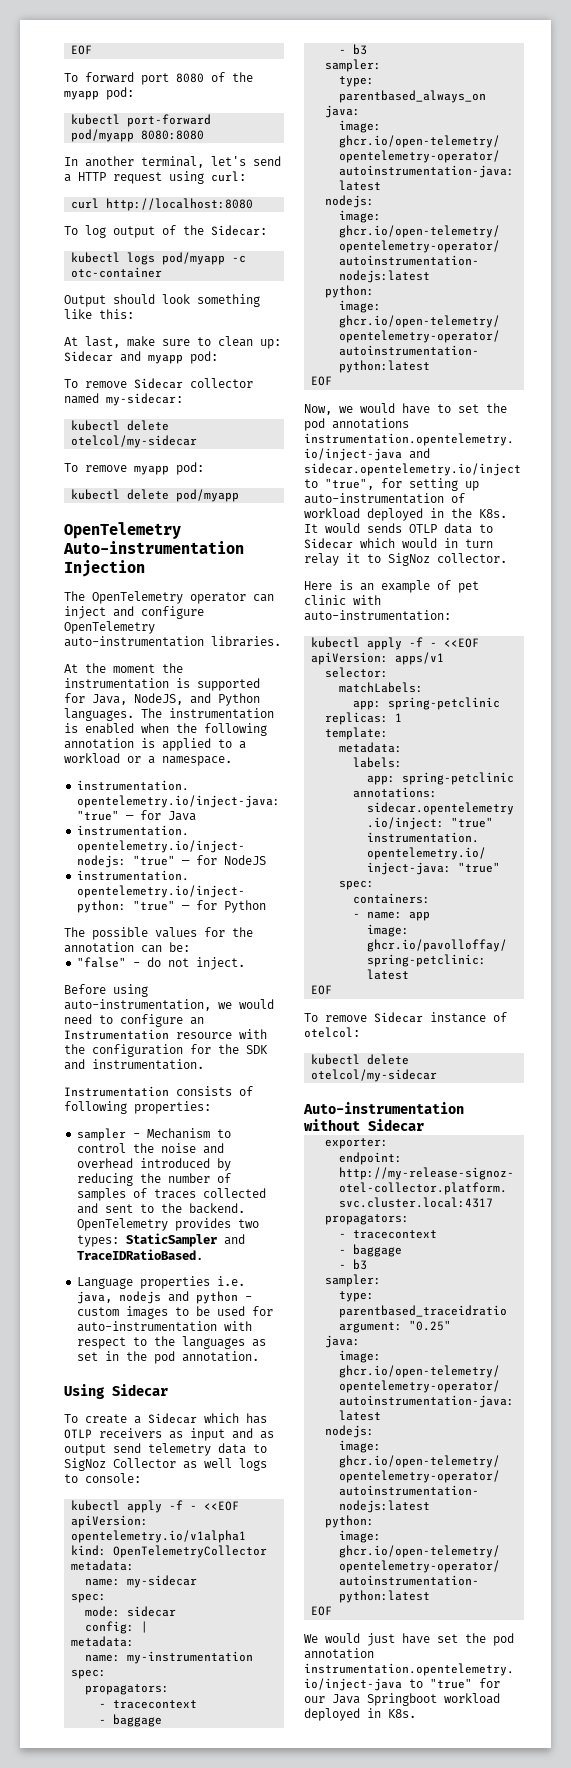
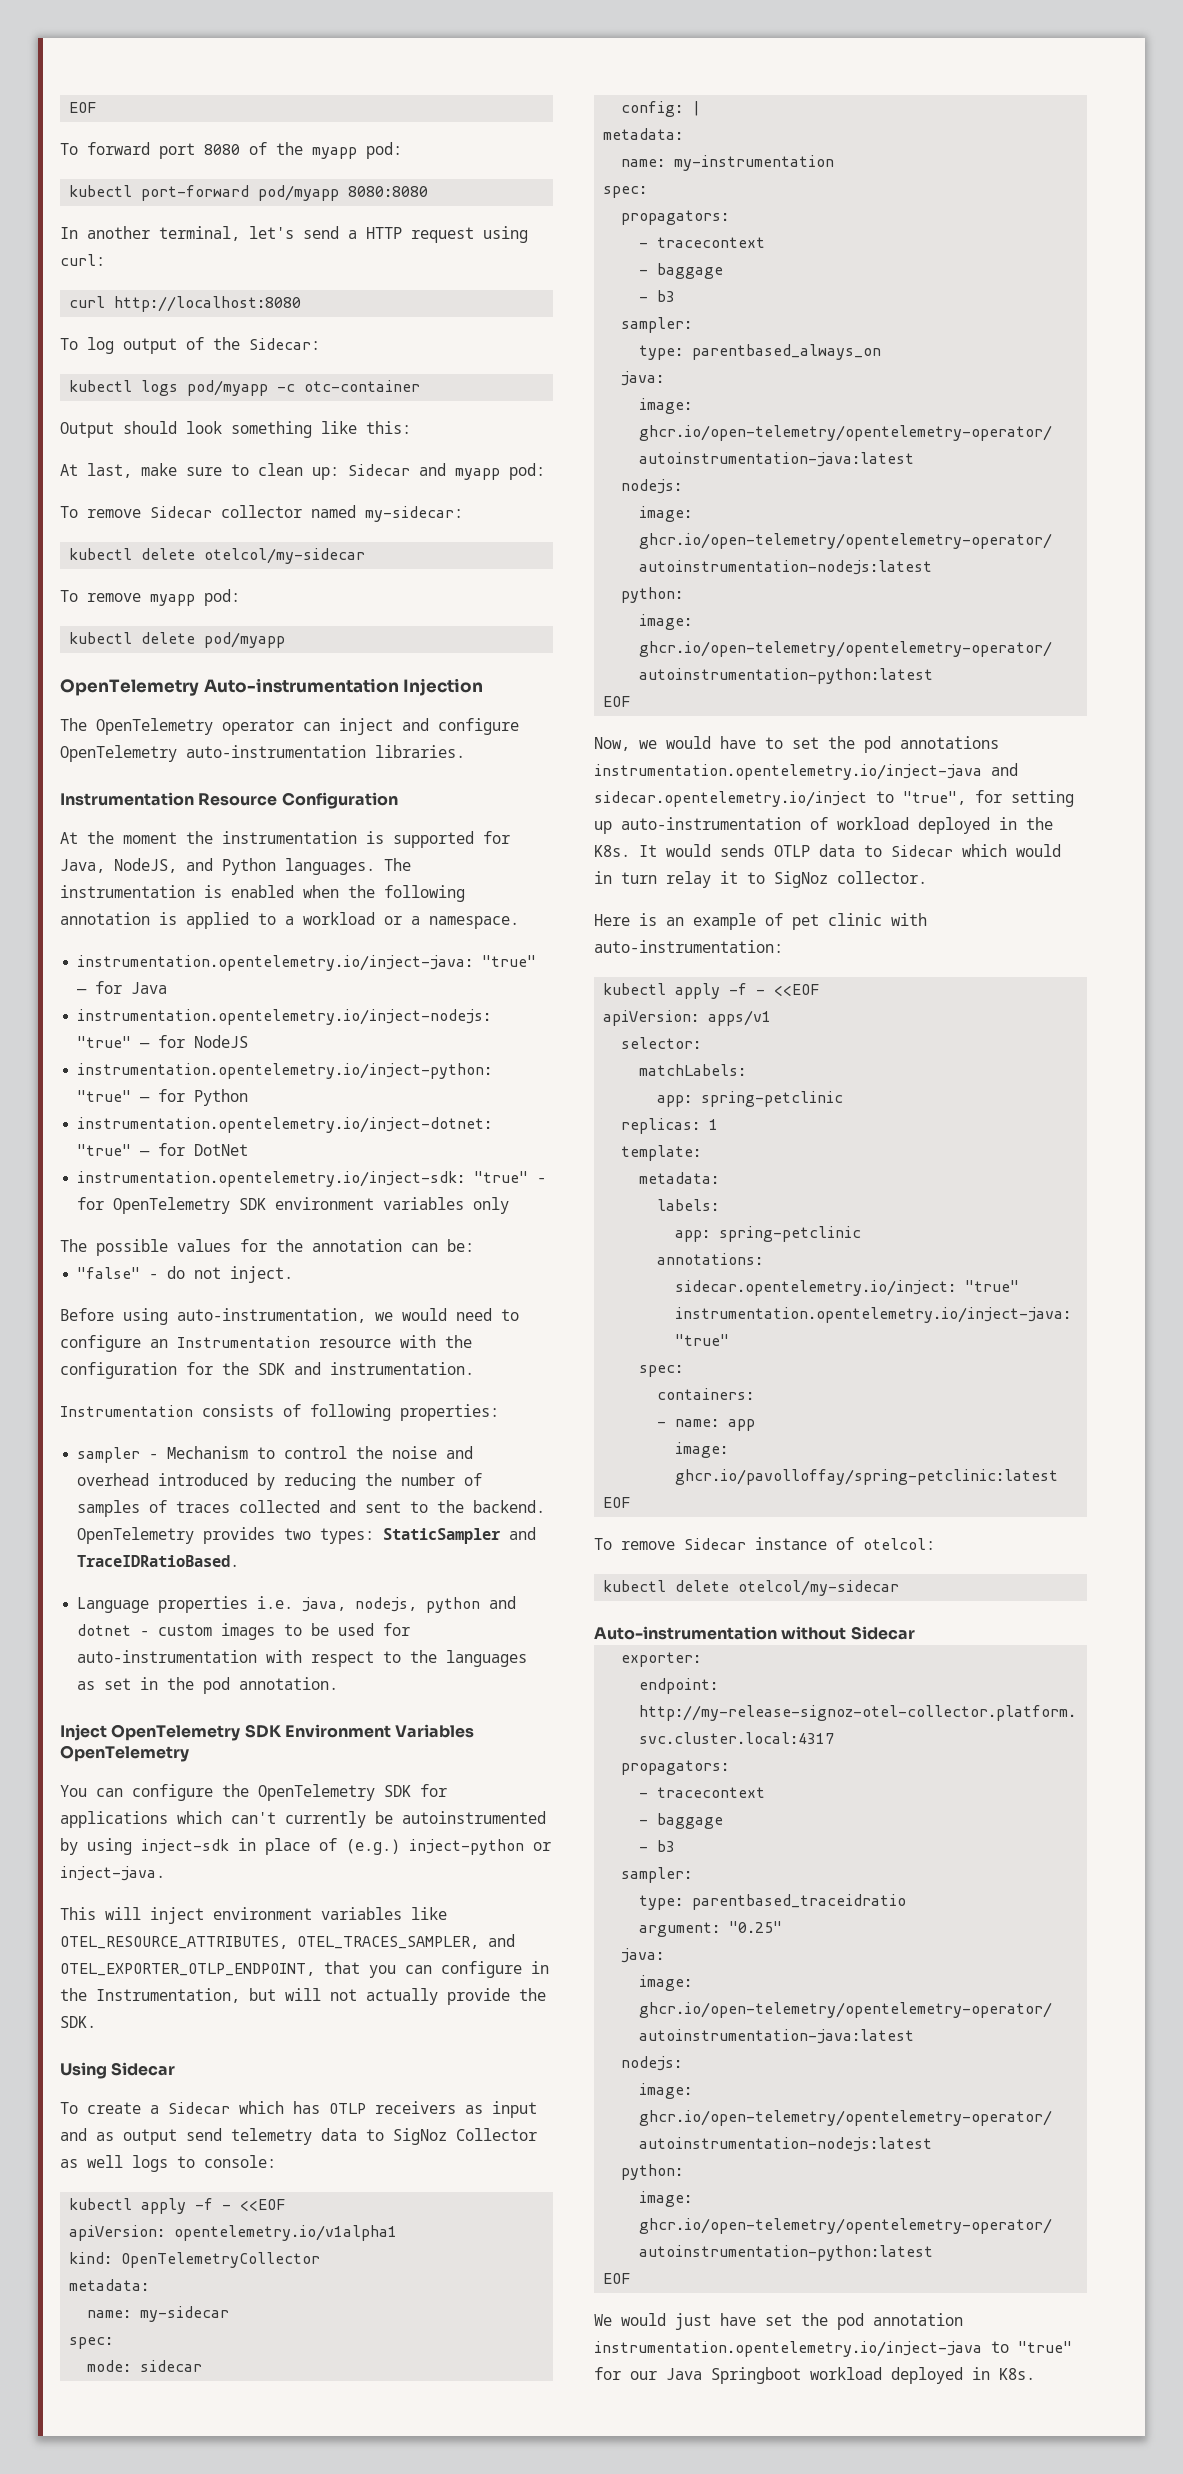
(281, 641) none -> [60,792,398,809] // Instrumentation Resource Configuration
(267, 906) none -> [77,1117,493,1133] [77,1143,249,1156] [77,1171,547,1187] [77,1197,510,1214] // instrumentation.opentelemetry.io/inject-dotnet: "true" — for DotNet // instrumentation.opentelemetry.io/inject-sdk: "true" - for OpenTelemetry SDK environment variables only
[119,1291,239,1304] nodejs and python -> [355,1596,517,1613] [77,1624,132,1636] nodejs, python and dotnet
(260, 1356) none -> [60,1724,475,1741] [60,1745,189,1762] [60,1784,447,1801] [60,1811,546,1828] [60,1838,551,1855] [60,1866,165,1881] [60,1907,447,1924] [60,1934,515,1949] [60,1961,549,1978] [60,1988,546,2005] [60,2016,96,2028] // Inject OpenTelemetry SDK Environment Variables OpenTelemetry // You can configure the OpenTelemetry SDK for applications which can't currently be autoinstrumented by using inject-sdk in place of (e.g.) inject-python or inject-java. // This will inject environment variables like OTEL_RESOURCE_ATTRIBUTES, OTEL_TRACES_SAMPLER, and OTEL_EXPORTER_OTLP_ENDPOINT, that you can configure in the Instrumentation, but will not actually provide the SDK.

